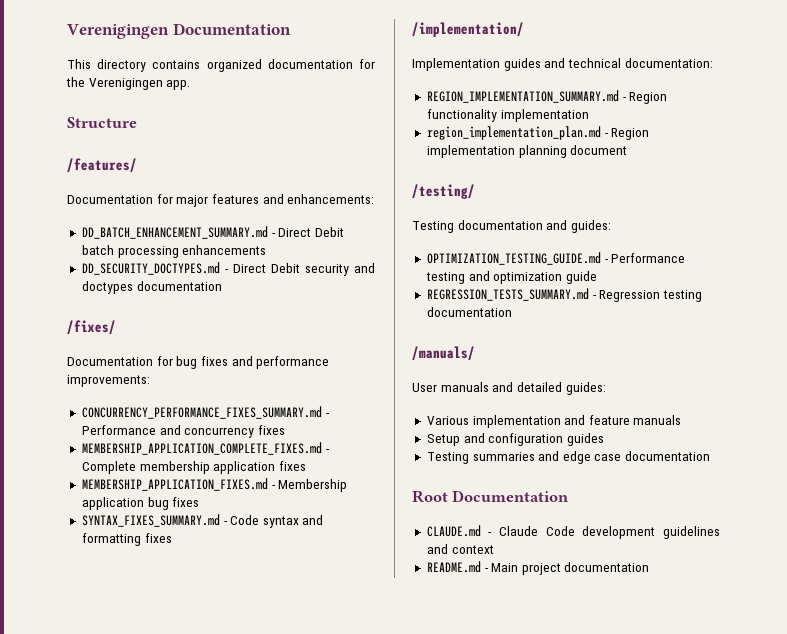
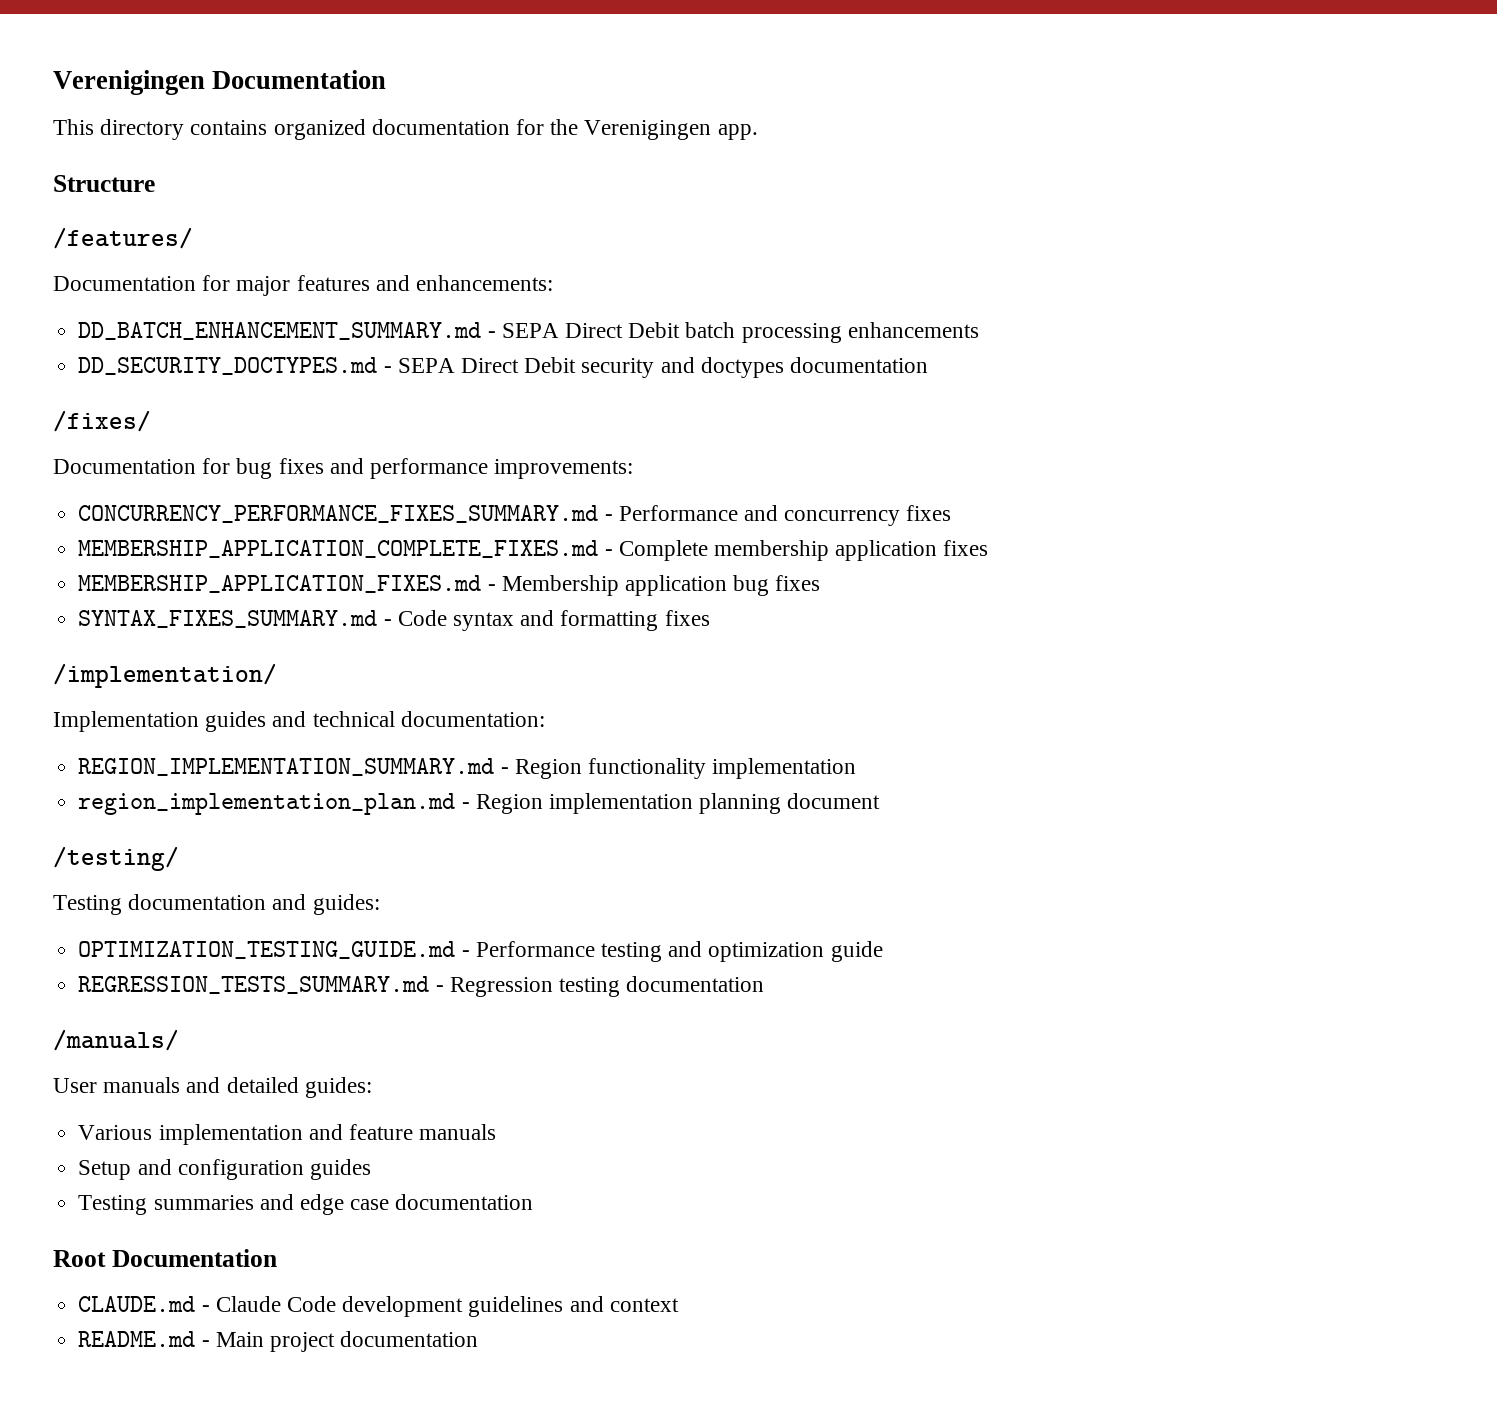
(276, 235) none -> [501,323,559,338] SEPA
(229, 271) none -> [397,358,455,373] SEPA

